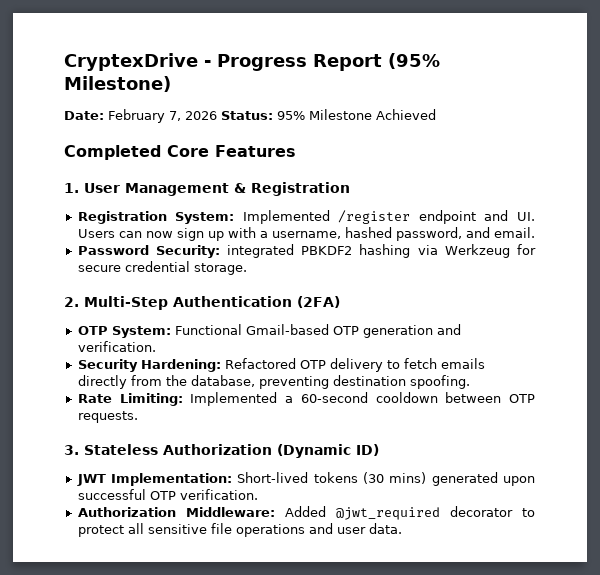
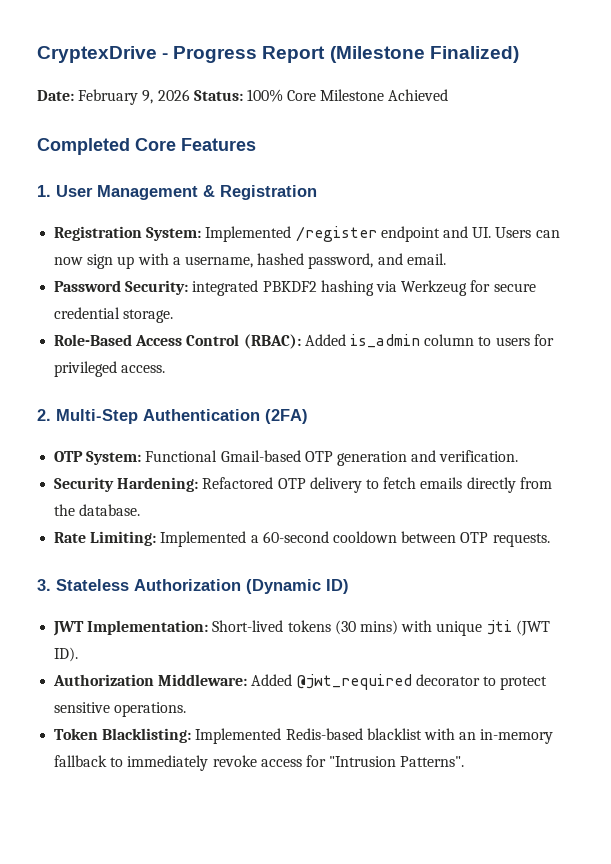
[388,53,440,69] [64,76,171,92] (95% Milestone) -> [329,46,519,63] (Milestone Finalized)
[169,111,181,121] 7, -> [142,90,154,104] 9,
[277,111,305,120] 95% -> [246,89,317,102] 100% Core
(247, 269) none -> [54,334,554,349] [54,361,166,377] // Role-Based Access Control (RBAC): Added is_admin column to users for privileged access.
[190,375,470,389] database, preventing destination spoofing. -> [79,504,141,516] database.
[431,472,535,486] [77,489,258,500] generated upon successful OTP verification. -> [401,620,550,636] [54,647,79,662] with unique jti (JWT ID).
[127,523,402,537] all sensitive file operations and user data. -> [54,702,187,717] [54,728,554,744] [54,755,465,771] sensitive operations. // Token Blacklisting: Implemented Redis-based blacklist with an in-memory fallback to immediately revoke access for "Intrusion Patterns".

